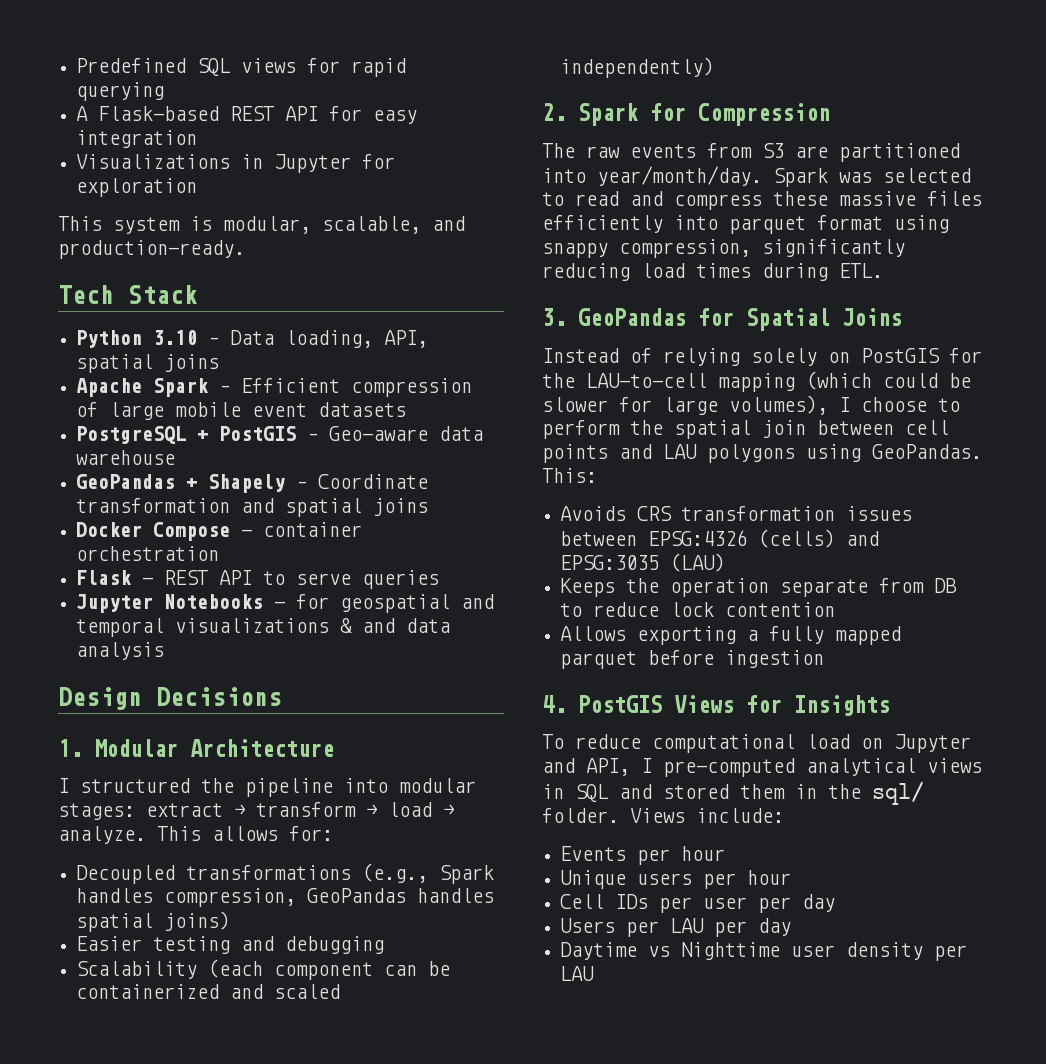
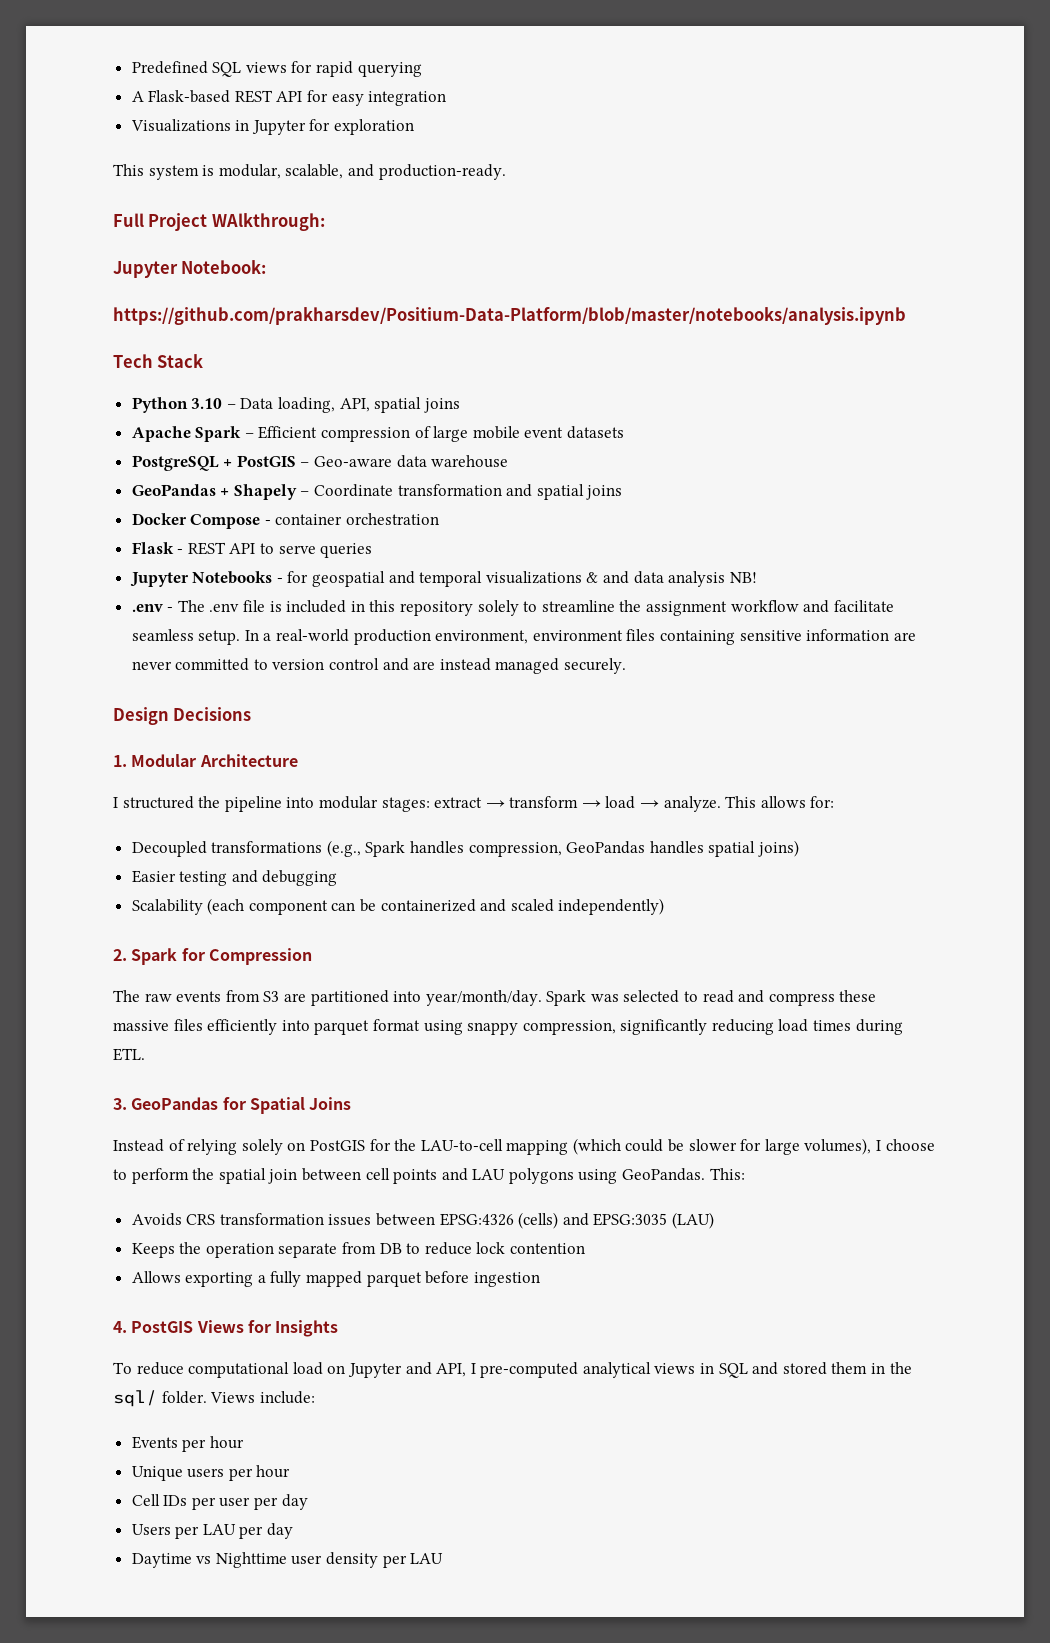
(245, 249) none -> [113,213,325,231] [113,260,267,278] [113,307,906,325] // Full Project WAlkthrough: // Jupyter Notebook: // https://github.com/prakharsdev/Positium-Data-Platform/blob/master/notebooks/analysis.ipynb
(165, 651) none -> [729,572,757,583] [131,600,894,616] [131,629,916,645] [131,658,627,674] NB! // .env - The .env file is included in this repository solely to streamline the assignment workflow and facilitate seamless setup. In a real-world production environment, environment files containing sensitive information are never committed to version control and are instead managed securely.

